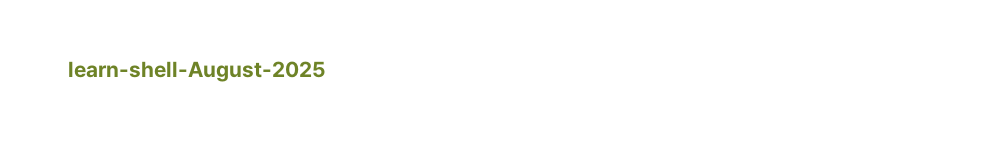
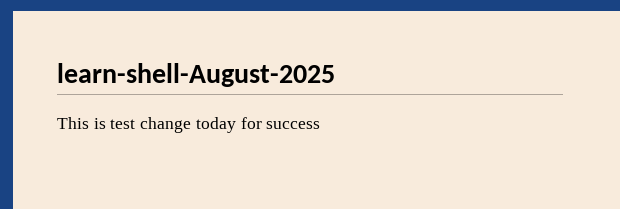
(325, 71) none -> [57,117,321,133] // This is test change today for success

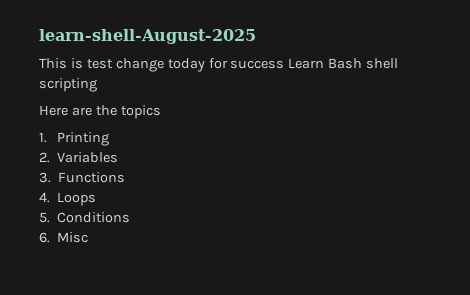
(321, 125) none -> [288,58,399,69] [39,78,97,92] [39,105,161,119] [39,132,110,146] [39,152,119,163] [39,172,126,183] [39,192,97,206] [39,212,131,223] [39,232,89,243] Learn Bash shell scripting // Here are the topics // 1. Printing // 2. Variables // 3. Functions // 4. Loops // 5. Conditions // 6. Misc

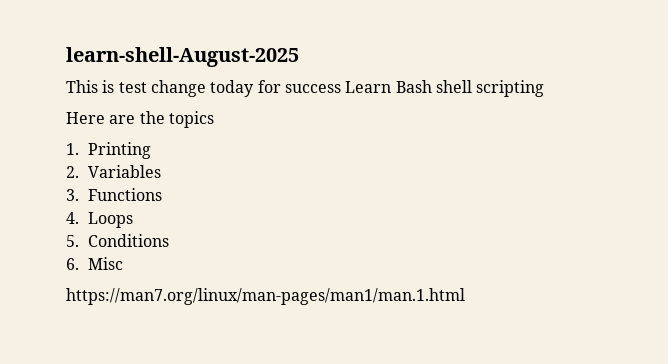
(89, 237) none -> [66,288,465,305] // https://man7.org/linux/man-pages/man1/man.1.html

